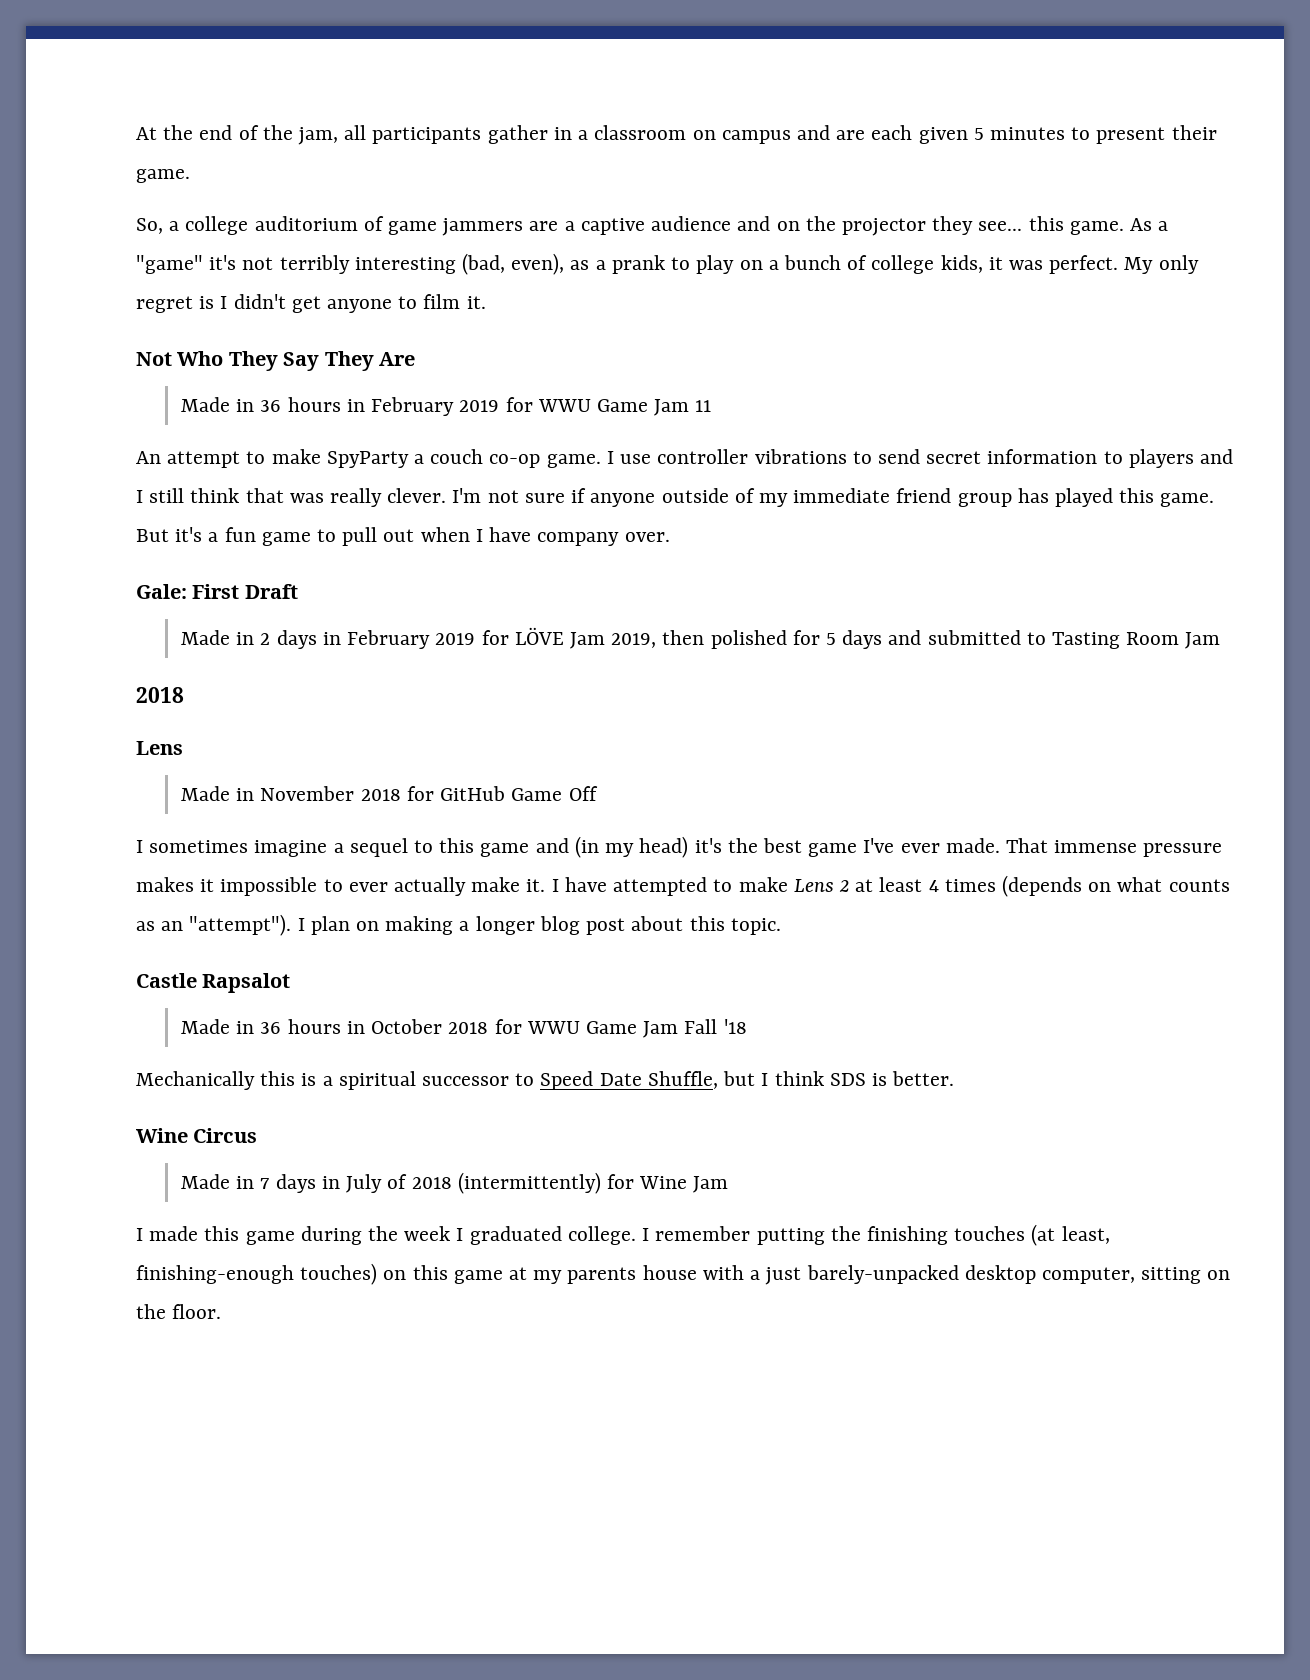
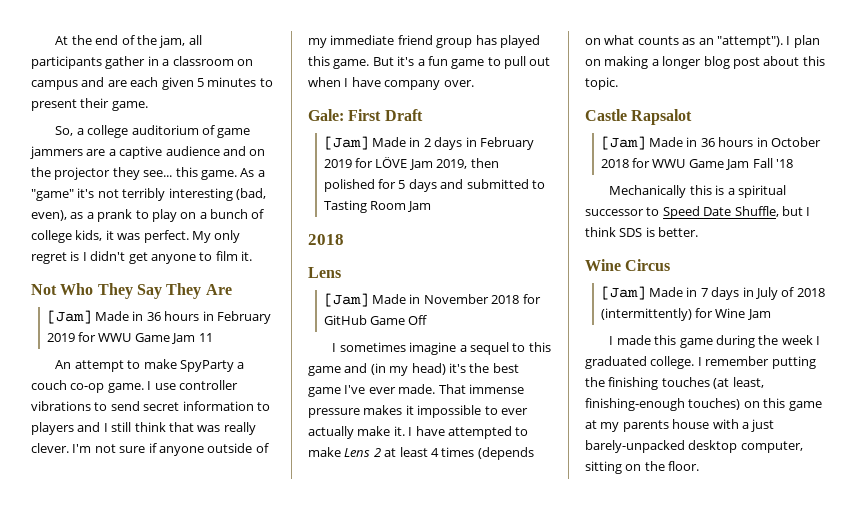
(415, 359) none -> [46,310,92,324] [Jam]
(298, 591) none -> [323,136,369,150] [Jam]
(183, 748) none -> [323,293,369,307] [Jam]
(291, 983) none -> [600,136,646,150] [Jam]
(258, 1135) none -> [600,286,646,300] [Jam]

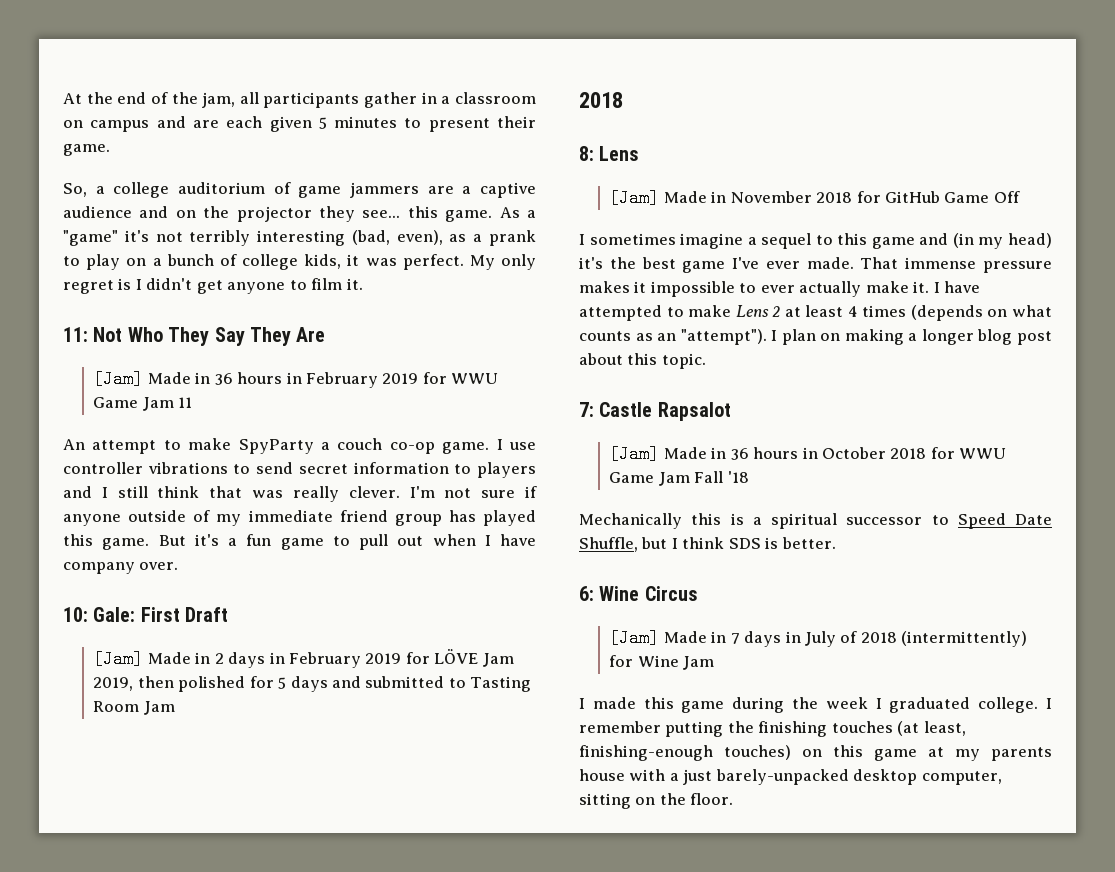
(252, 256) none -> [63,327,88,342] 11:
(474, 83) none -> [63,607,88,622] 10:
(344, 239) none -> [579,146,594,161] 8:
(618, 83) none -> [579,402,594,417] 7:
(699, 232) none -> [579,586,594,601] 6:

